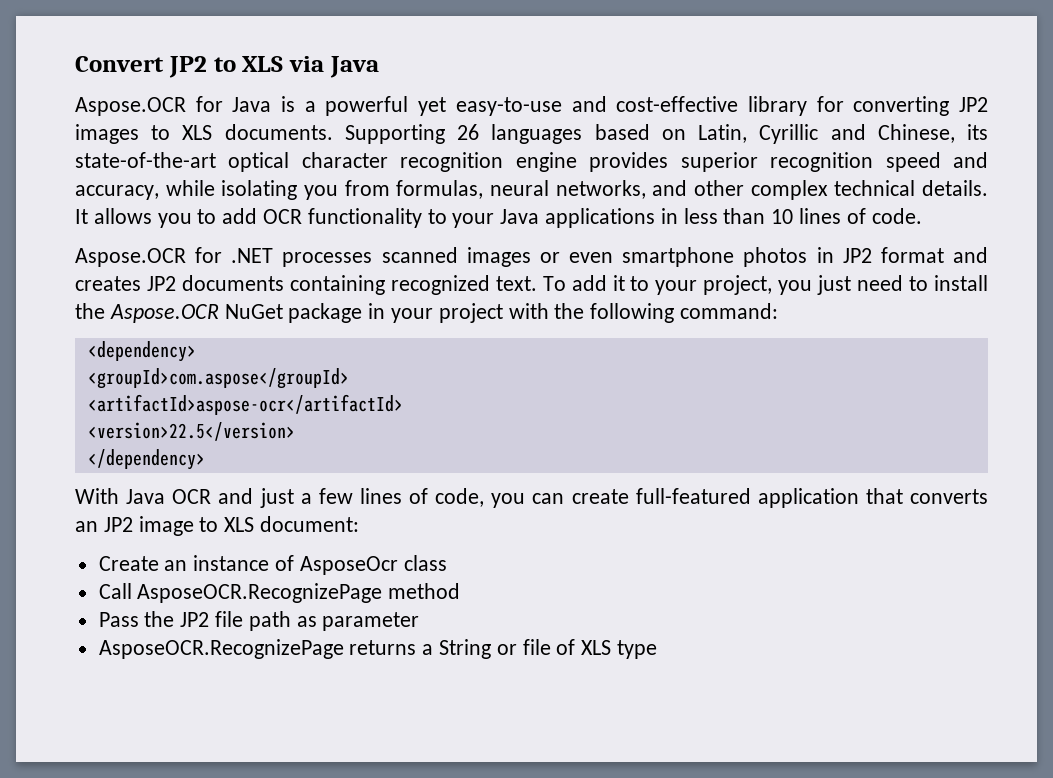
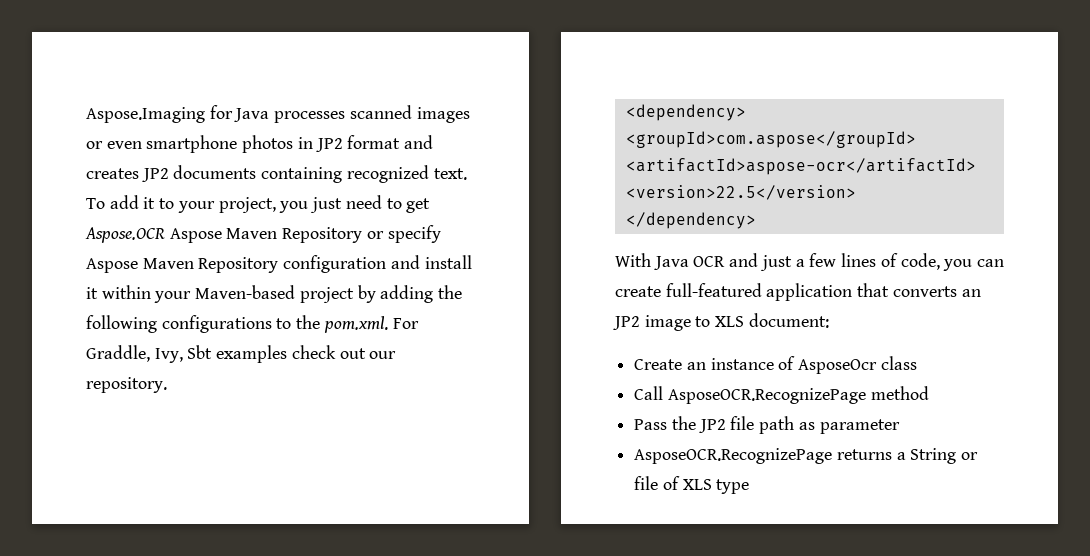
[75,56,379,78] [75,96,989,116] [75,124,989,144] [75,152,989,172] [75,180,988,200] [75,208,922,228] [75,247,274,267] Convert JP2 to XLS via Java // Aspose.OCR for Java is a powerful yet easy-to-use and cost-effective library for converting JP2 images to XLS documents. Supporting 26 languages based on Latin, Cyrillic and Chinese, its state-of-the-art optical character recognition engine provides superior recognition speed and accuracy, while isolating you from formulas, neural networks, and other complex technical details. It allows you to add OCR functionality to your Java applications in less than 10 lines of code. // Aspose.OCR for .NET -> [86,105,270,123] Aspose.Imaging for Java
[934,275,988,291] [75,303,779,323] install the Aspose.OCR NuGet package in your project with the following command: -> [406,198,431,213] [85,225,441,243] [86,255,472,273] [86,285,463,303] [86,315,419,333] [86,345,397,363] [86,377,167,393] get Aspose.OCR Aspose Maven Repository or specify Aspose Maven Repository configuration and install it within your Maven-based project by adding the following configurations to the pom.xml. For Graddle, Ivy, Sbt examples check out our repository.

